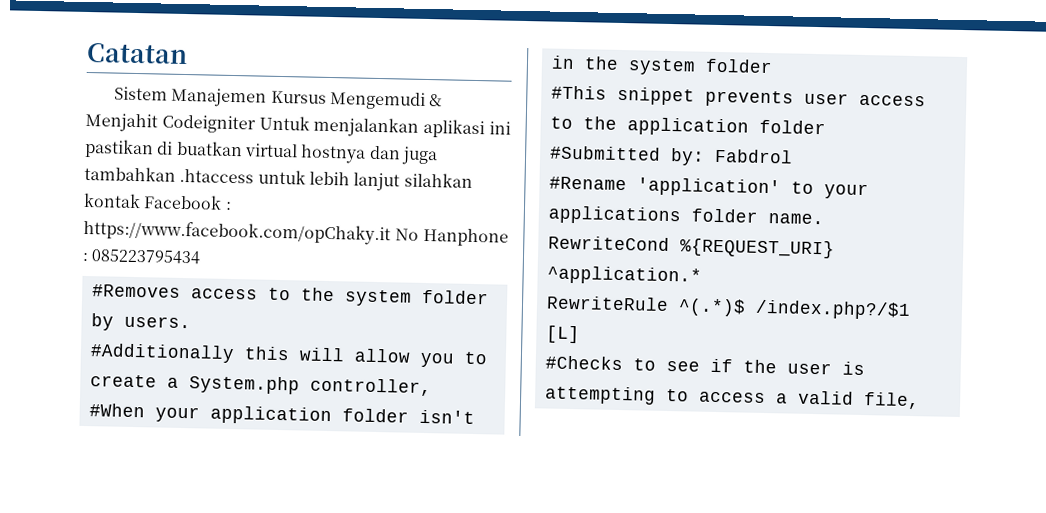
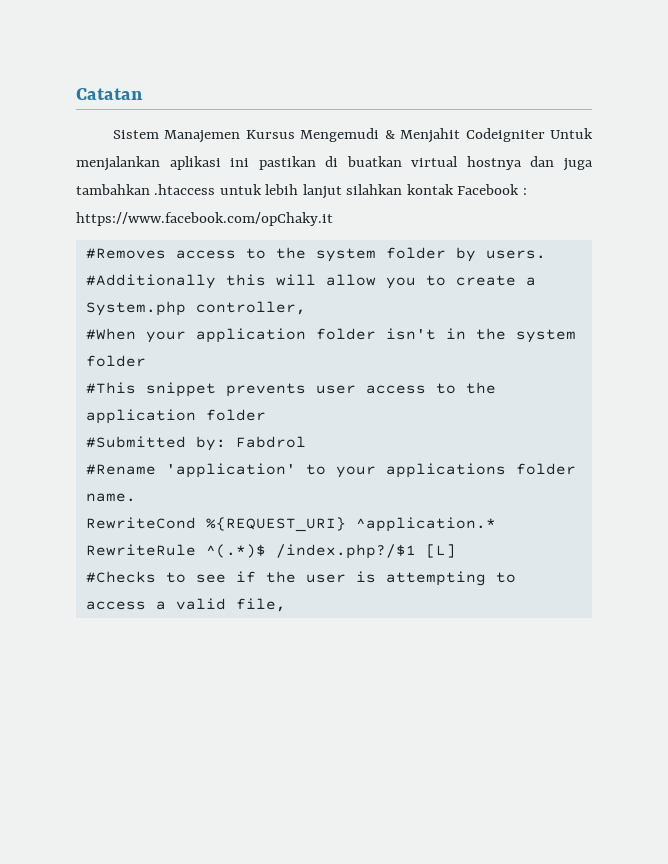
[395,227,509,247] [82,249,202,265] No Hanphone : 085223795434 -> (333, 219) none

